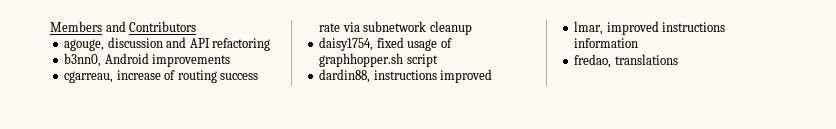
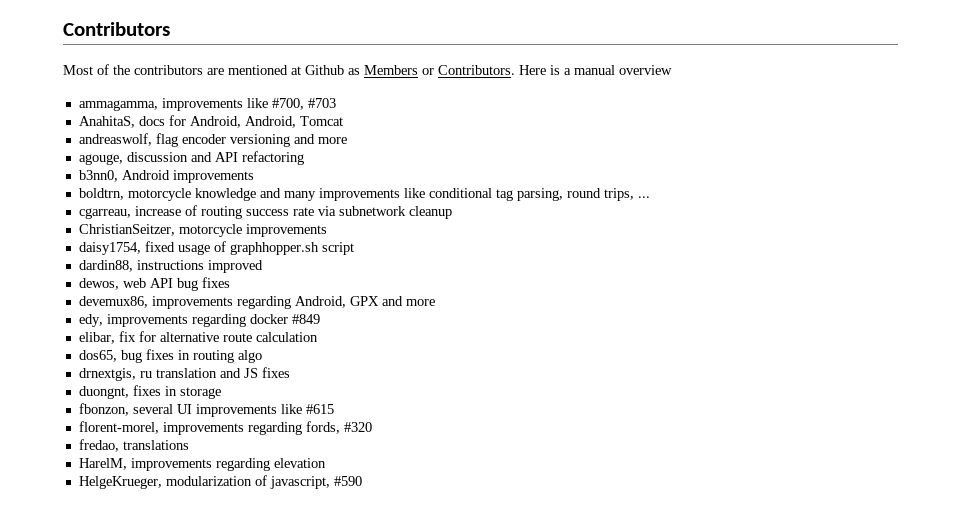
[50,21,197,32] Members and Contributors -> [63,22,170,36] [63,64,672,75] [78,98,336,111] [78,115,343,128] [78,133,347,147] Contributors // Most of the contributors are mentioned at Github as Members or Contributors. Here is a manual overview // ammagamma, improvements like #700, #703 // AnahitaS, docs for Android, Android, Tomcat // andreaswolf, flag encoder versioning and more
(231, 60) none -> [78,188,650,201] // boldtrn, motorcycle knowledge and many improvements like conditional tag parsing, round trips, ...
(472, 28) none -> [78,224,327,237] // ChristianSeitzer, motorcycle improvements
[574,21,726,35] [574,38,639,48] [574,54,678,68] lmar, improved instructions information // fredao, translations -> [78,277,230,291] [78,296,435,309] [78,314,320,327] [78,331,318,344] [78,349,262,363] [78,367,290,381] [78,385,221,399] [78,403,334,417] [78,421,372,435] [78,439,189,452] [78,458,326,471] [78,475,362,489] dewos, web API bug fixes // devemux86, improvements regarding Android, GPX and more // edy, improvements regarding docker #849 // elibar, fix for alternative route calculation // dos65, bug fixes in routing algo // drnextgis, ru translation and JS fixes // duongnt, fixes in storage // fbonzon, several UI improvements like #615 // florent-morel, improvements regarding fords, #320 // fredao, translations // HarelM, improvements regarding elevation // HelgeKrueger, modularization of javascript, #590

